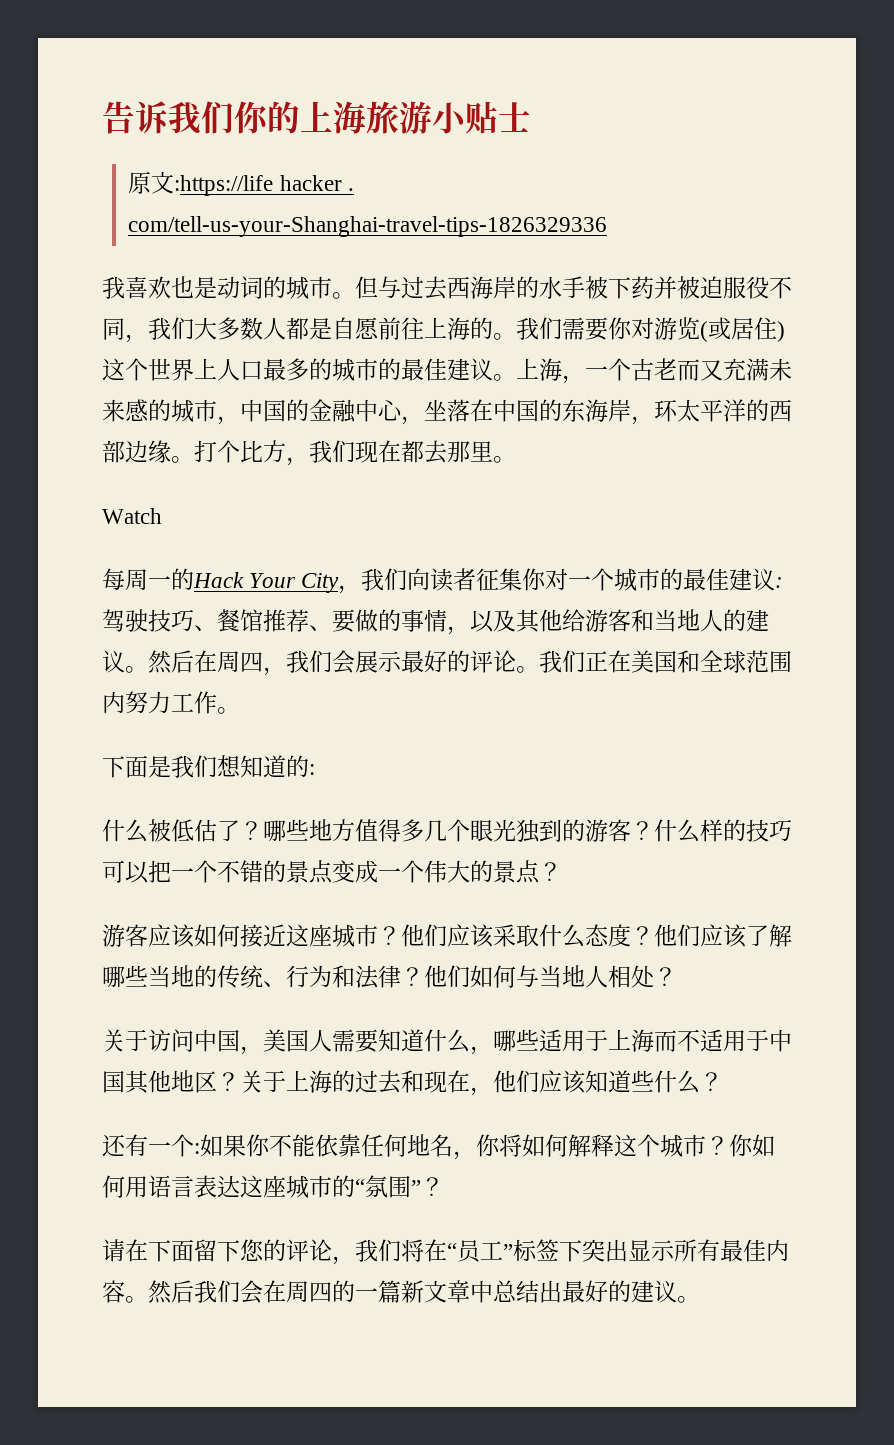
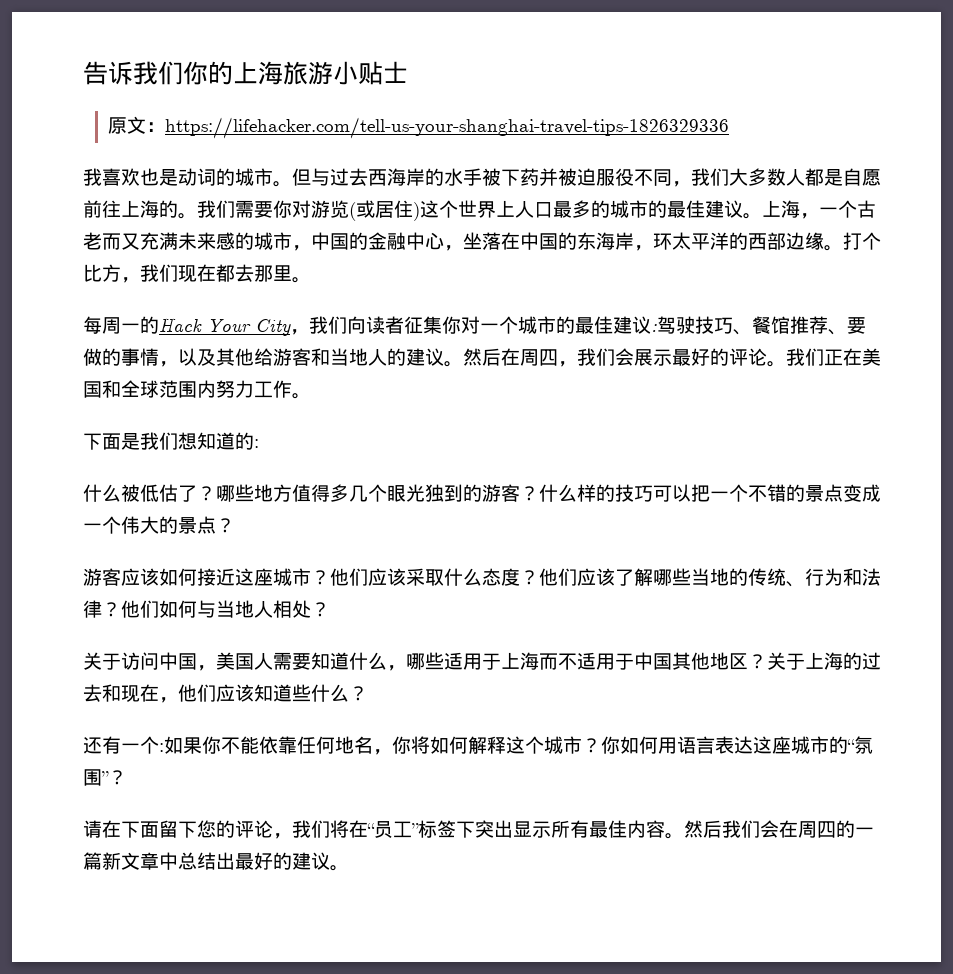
[174,175,354,196] [128,216,608,237] :https://life hacker . com/tell-us-your-Shanghai-travel-tips-1826329336 -> [146,117,730,139] ：https://lifehacker.com/tell-us-your-shanghai-travel-tips-1826329336
[102,508,162,524] // Watch -> (311, 280) none

